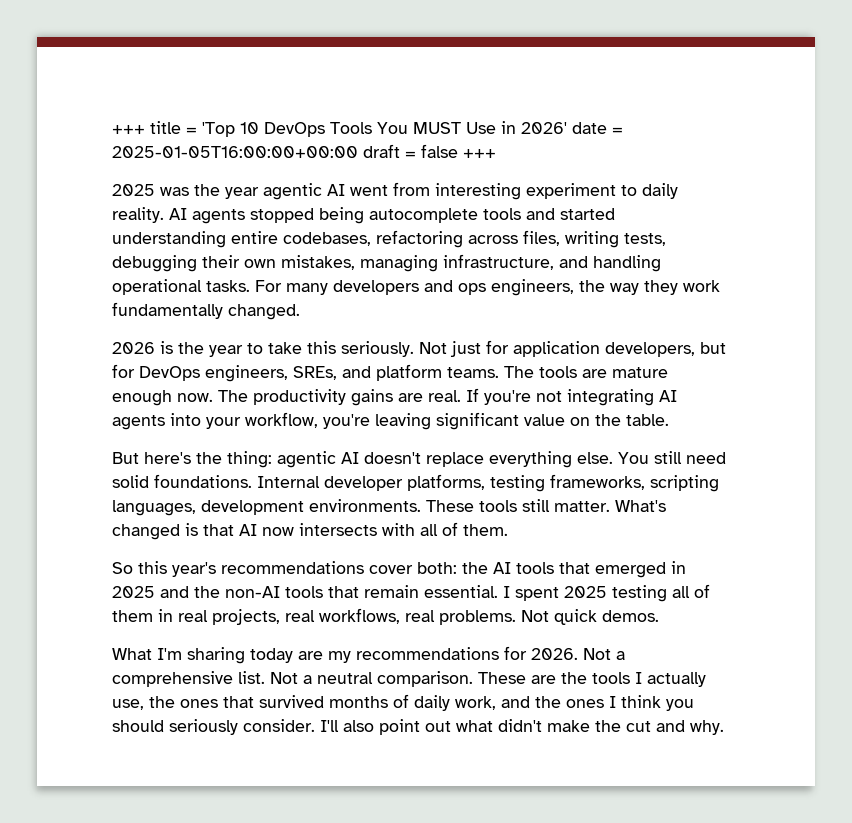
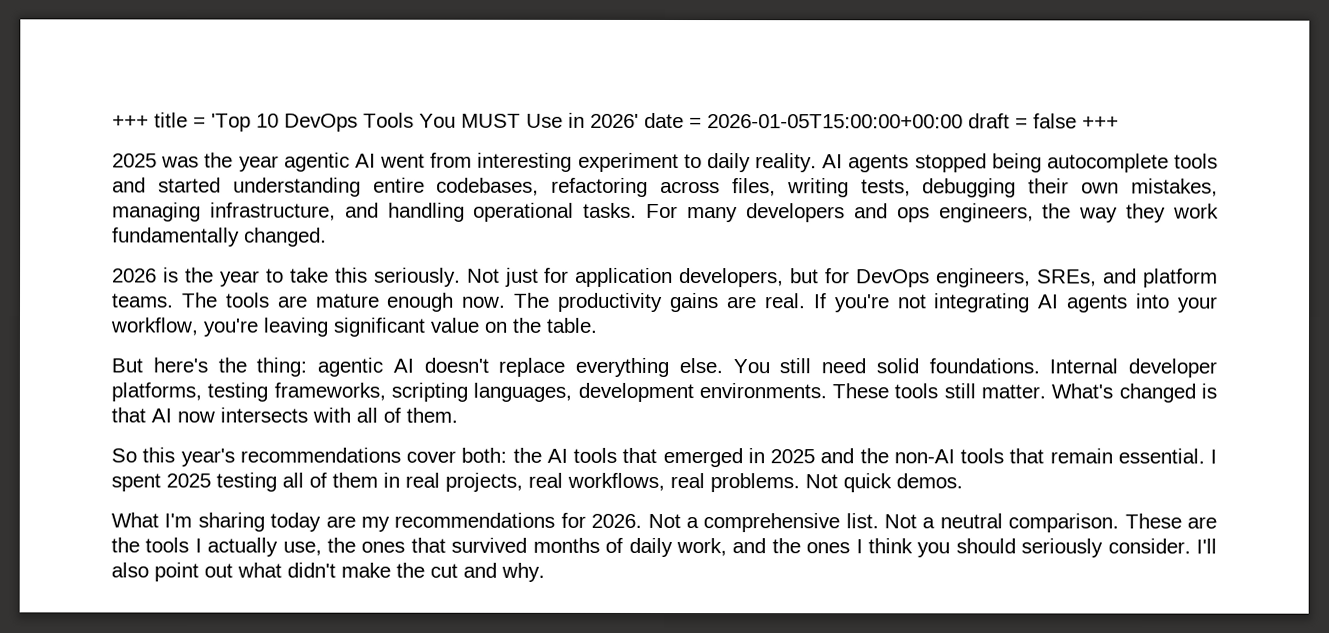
[112,146,358,158] 2025-01-05T16:00:00+00:00 -> [707,114,963,129] 2026-01-05T15:00:00+00:00

